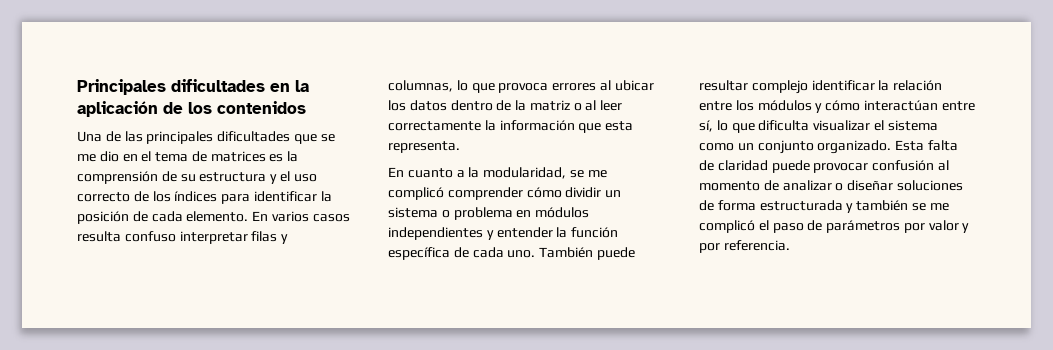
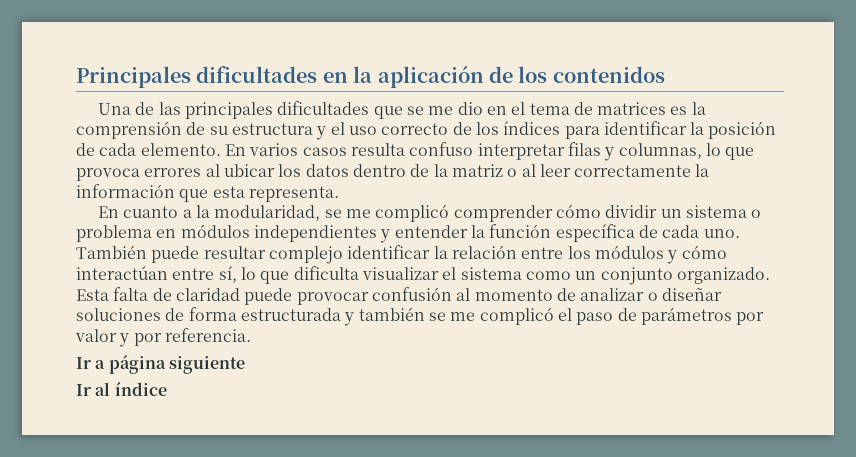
(790, 245) none -> [76,355,245,374] [76,382,167,396] // Ir a página siguiente // Ir al índice

